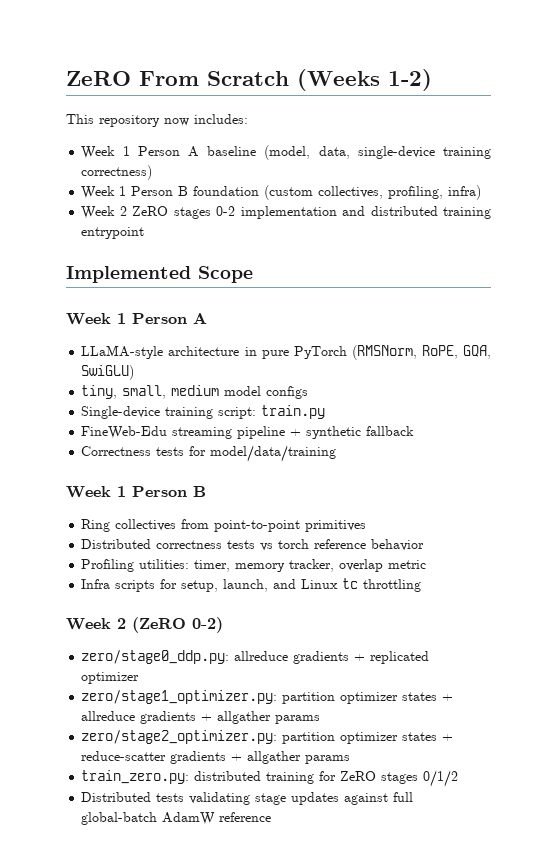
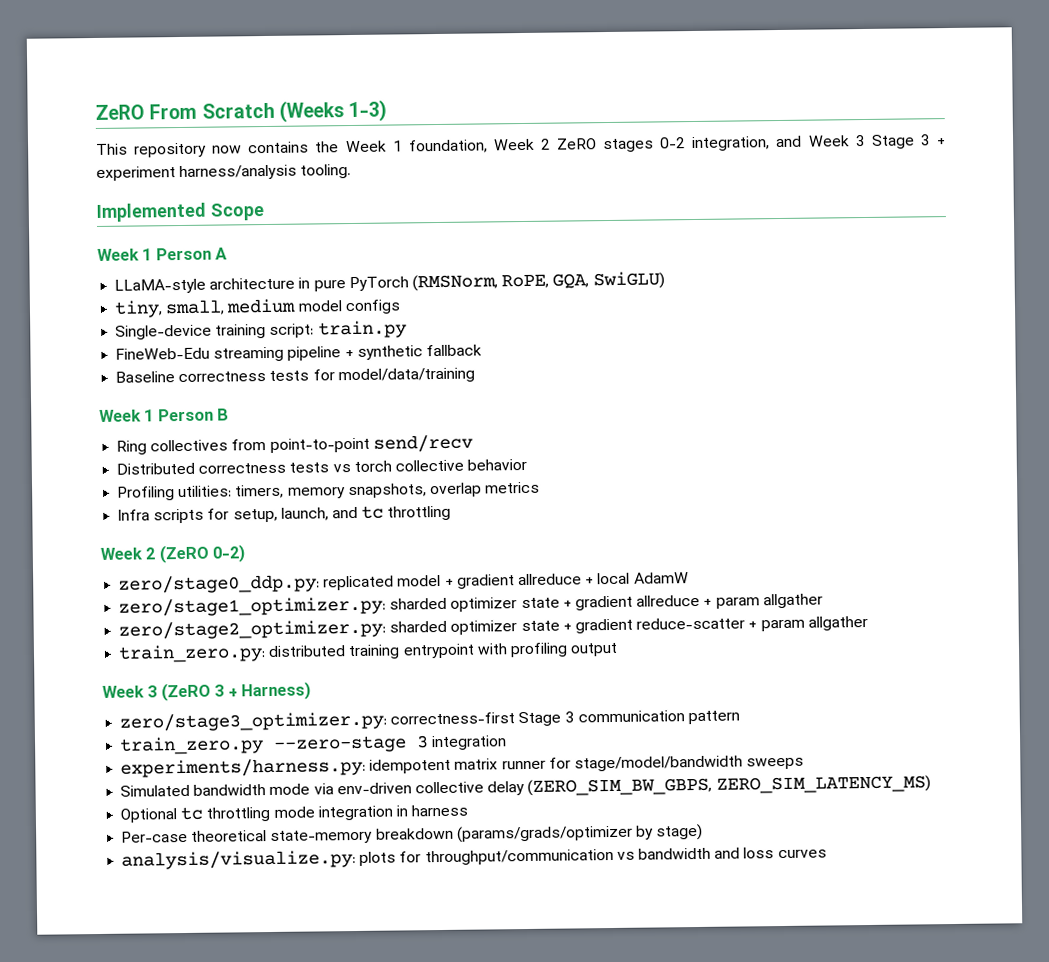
[388,69,432,91] 1-2) -> [348,99,388,123] 1-3)
[194,114,248,124] [81,145,491,160] [81,165,153,180] [81,185,482,200] includes: // Week 1 Person A baseline (model, data, single-device training correctness) // Week 1 Person B foundation (custom collectives, profiling, infra) // -> [248,139,488,154] contains the Week 1 foundation,
[240,206,491,219] [81,227,145,239] implementation and distributed training entrypoint -> [691,134,946,152] [96,164,352,181] integration, and Week 3 Stage 3 + experiment harness/analysis tooling.
[81,446,152,456] Correctness -> [115,371,267,383] Baseline correctness
[305,520,367,532] primitives -> [372,434,473,453] send/recv
[314,539,367,549] reference -> [394,459,464,472] collective
[194,559,427,572] timer, memory tracker, overlap metric -> [235,481,541,499] timers, memory snapshots, overlap metrics
[301,579,339,589] Linux -> (358, 512) none
[234,651,430,664] [81,672,140,684] [81,690,454,704] [81,711,321,724] allreduce gradients + replicated optimizer // zero/stage1_optimizer.py: partition optimizer states + allreduce gradients + allgather params -> [323,572,689,591] [118,593,823,617] replicated model + gradient allreduce + local AdamW // zero/stage1_optimizer.py: sharded optimizer state + gradient allreduce + param allgather
[282,732,454,744] [81,751,351,764] partition optimizer states + reduce-scatter gradients + allgather params -> [389,615,868,635] sharded optimizer state + gradient reduce-scatter + param allgather
[319,770,459,787] [81,792,414,805] [81,812,272,825] for ZeRO stages 0/1/2 // Distributed tests validating stage updates against full global-batch AdamW reference -> [402,642,619,659] [102,681,312,702] [119,710,740,732] [119,735,508,755] [120,755,805,778] [120,775,931,797] [120,804,469,823] [121,823,704,844] [121,847,827,870] entrypoint with profiling output // Week 3 (ZeRO 3 + Harness) // zero/stage3_optimizer.py: correctness-first Stage 3 communication pattern // train_zero.py --zero-stage 3 integration // experiments/harness.py: idempotent matrix runner for stage/model/bandwidth sweeps // Simulated bandwidth mode via env-driven collective delay (ZERO_SIM_BW_GBPS, ZERO_SIM_LATENCY_MS) // Optional tc throttling mode integration in harness // Per-case theoretical state-memory breakdown (params/grads/optimizer by stage) // analysis/visualize.py: plots for throughput/communication vs bandwidth and loss curves

